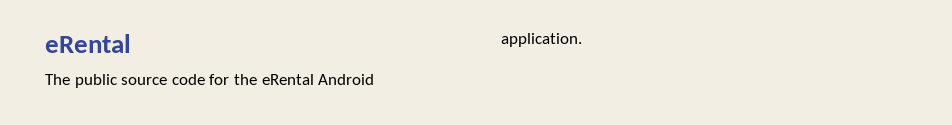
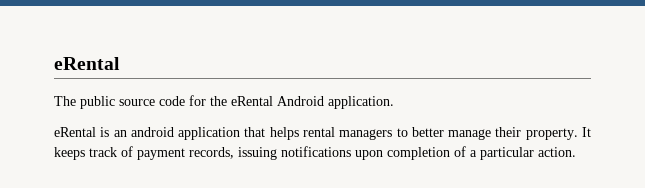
(582, 40) none -> [54,127,591,140] [54,146,576,160] // eRental is an android application that helps rental managers to better manage their property. It keeps track of payment records, issuing notifications upon completion of a particular action.

